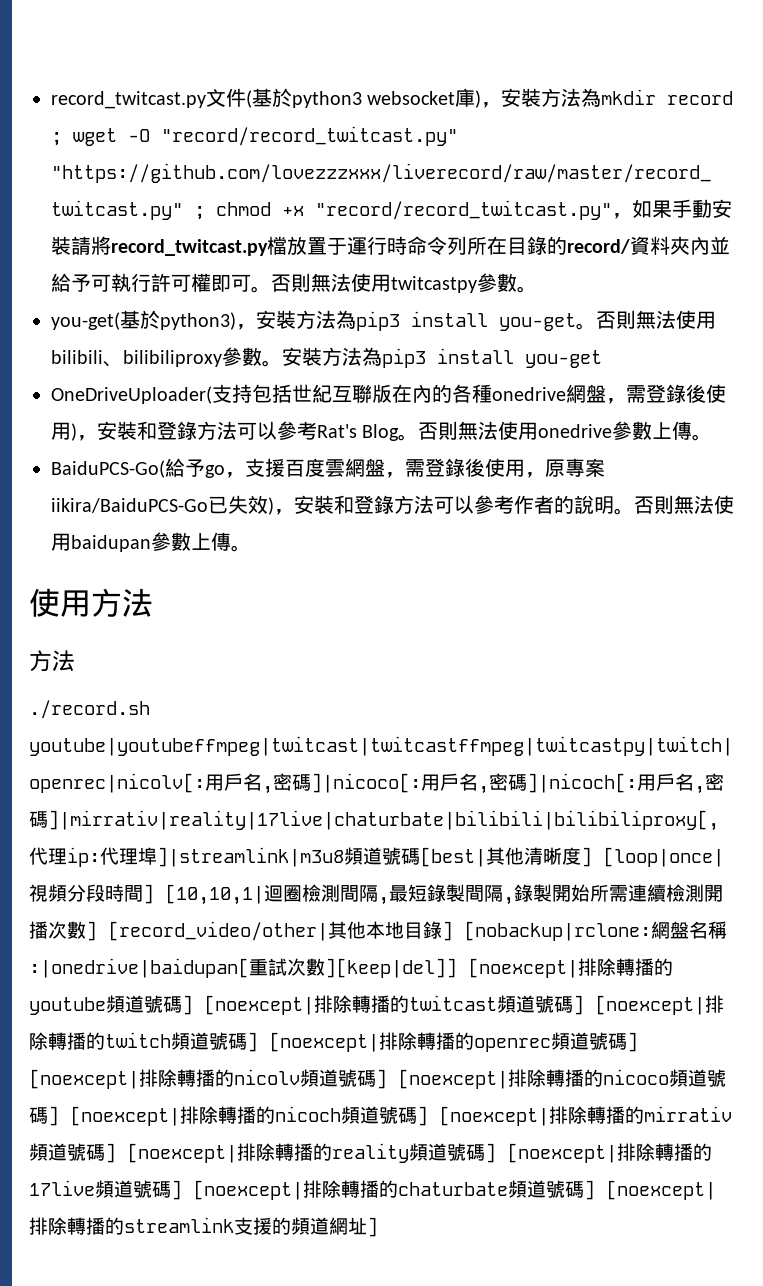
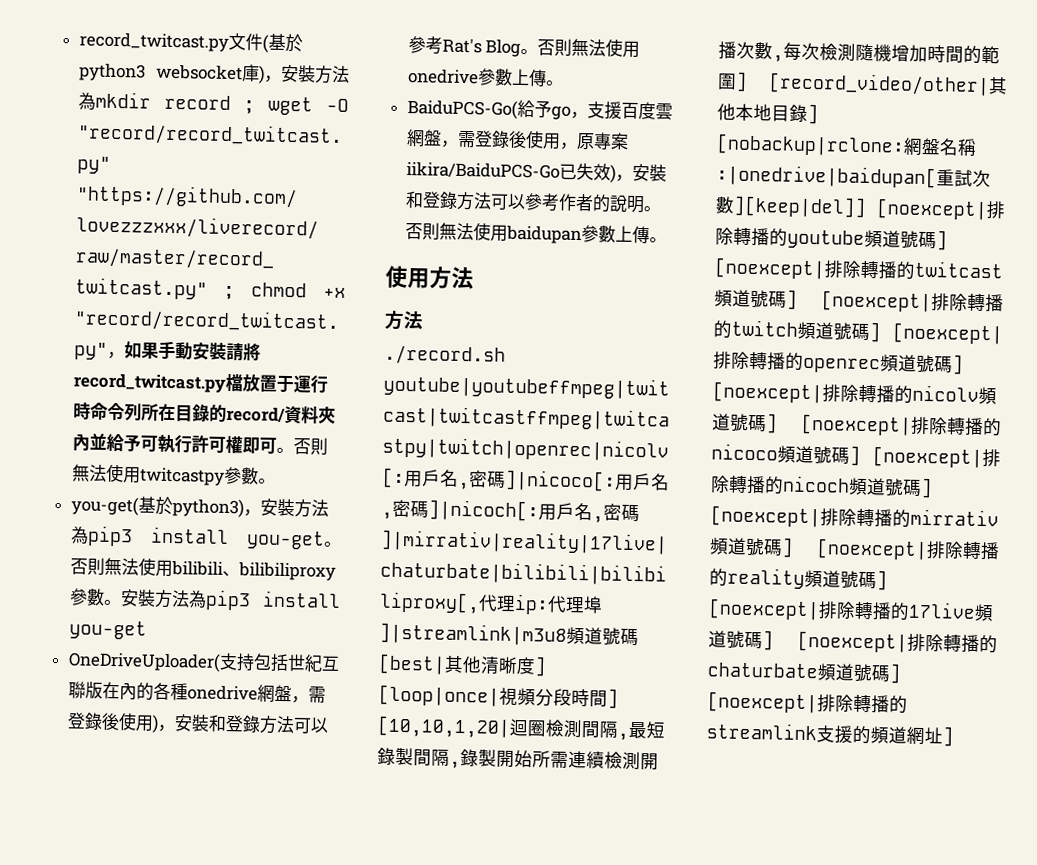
[165,884,264,905] [10,10,1| -> [377,715,511,739] [10,10,1,20|
(86, 930) none -> [772,42,1000,64] [717,73,737,90] ,每次檢測隨機增加時間的範圍

